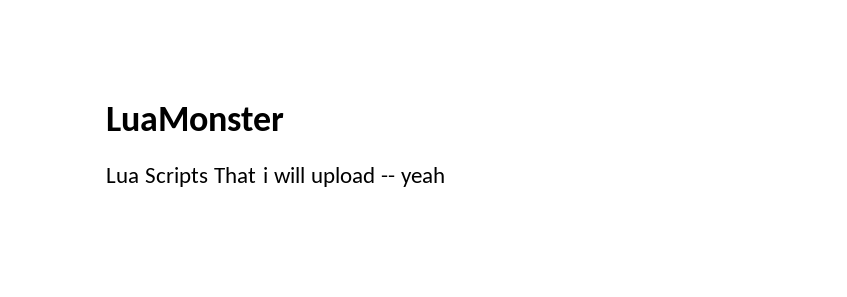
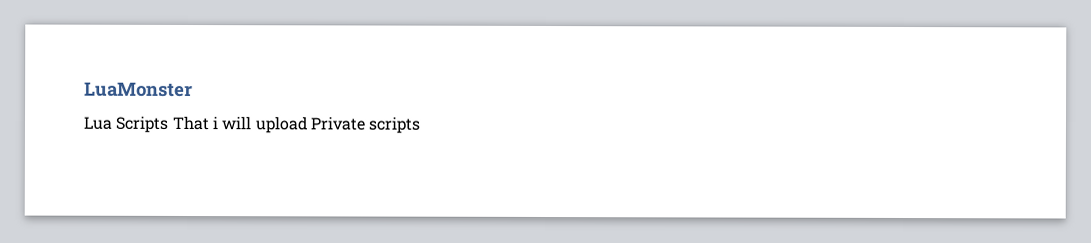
[381,167,446,187] -- yeah -> [309,116,422,134] Private scripts

